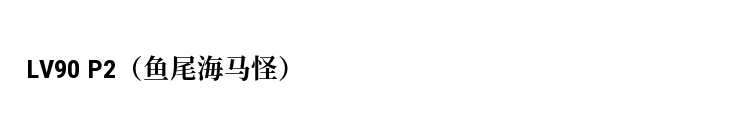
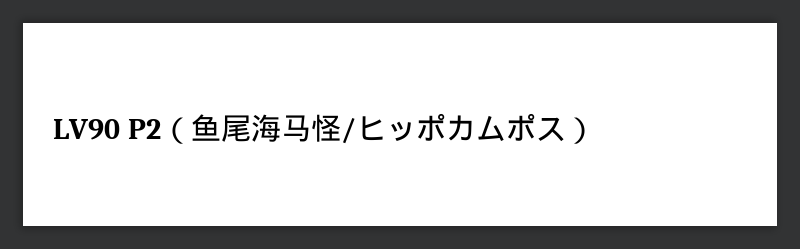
(279, 68) none -> [340,113,566,144] /ヒッポカムポス

